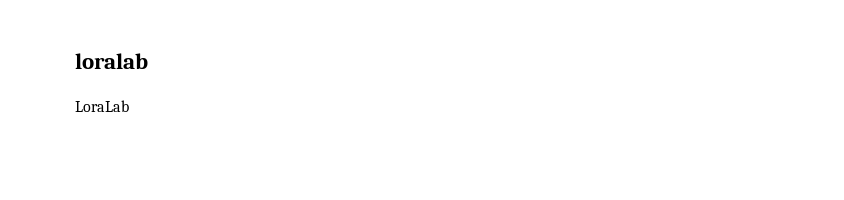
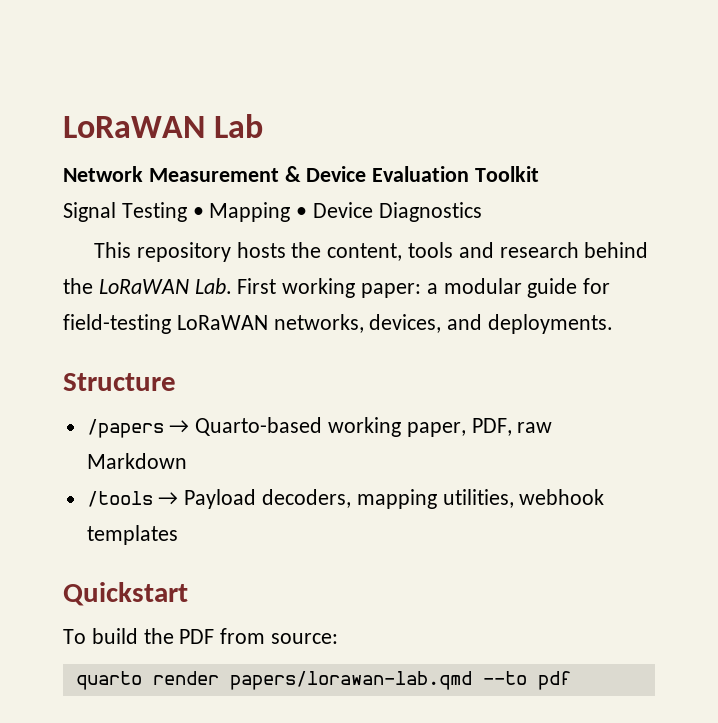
[75,53,148,69] [75,100,129,112] loralab // LoraLab -> [63,114,264,138] [63,166,540,182] [63,202,482,222] [93,242,649,262] [63,278,611,298] [63,314,614,334] [63,373,176,391] [86,417,553,438] [86,453,187,469] [86,489,605,509] [86,525,178,545] [63,582,188,606] [63,628,339,644] [75,671,571,690] LoRaWAN Lab // Network Measurement & Device Evaluation Toolkit // Signal Testing • Mapping • Device Diagnostics // This repository hosts the content, tools and research behind the LoRaWAN Lab. First working paper: a modular guide for field-testing LoRaWAN networks, devices, and deployments. // Structure // /papers → Quarto-based working paper, PDF, raw Markdown // /tools → Payload decoders, mapping utilities, webhook templates // Quickstart // To build the PDF from source: // quarto render papers/lorawan-lab.qmd --to pdf

